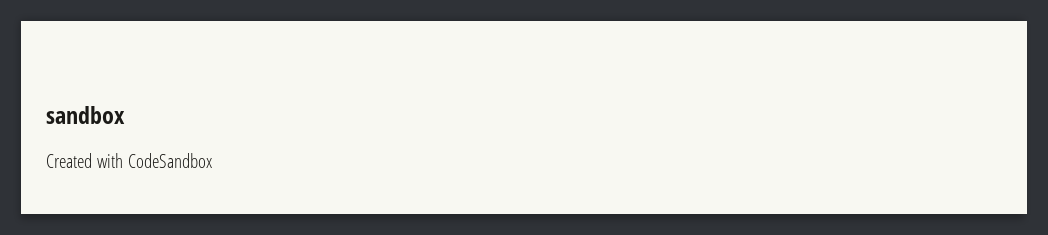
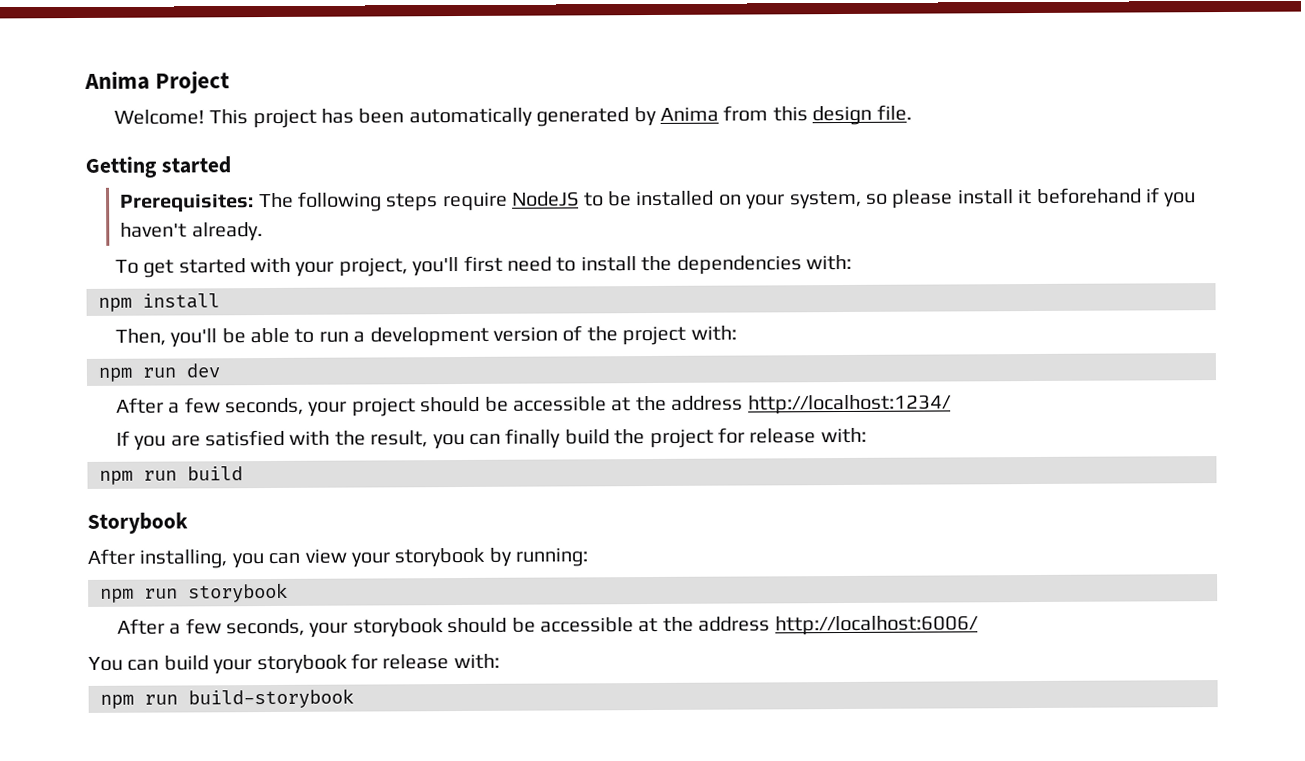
[46,106,125,124] [46,153,212,168] sandbox // Created with CodeSandbox -> [84,71,231,94] [113,104,912,129] [85,156,231,178] [120,187,1197,213] [120,222,263,242] [114,254,852,278] [98,293,220,312] [114,325,737,348] [98,363,220,382] [115,394,952,417] [115,427,867,451] [99,466,243,485] [87,512,188,534] [87,547,589,569] [100,582,288,603] [116,615,979,638] [88,653,500,675] [100,688,354,709] Anima Project // Welcome! This project has been automatically generated by Anima from this design file. // Getting started // Prerequisites: The following steps require NodeJS to be installed on your system, so please install it beforehand if you haven't already. // To get started with your project, you'll first need to install the dependencies with: // npm install // Then, you'll be able to run a development version of the project with: // npm run dev // After a few seconds, your project should be accessible at the address http://localhost:1234/ // If you are satisfied with the result, you can finally build the project for release with: // npm run build // Storybook // After installing, you can view your storybook by running: // npm run storybook // After a few seconds, your storybook should be accessible at the address http://localhost:6006/ // You can build your storybook for release with: // npm run build-storybook

